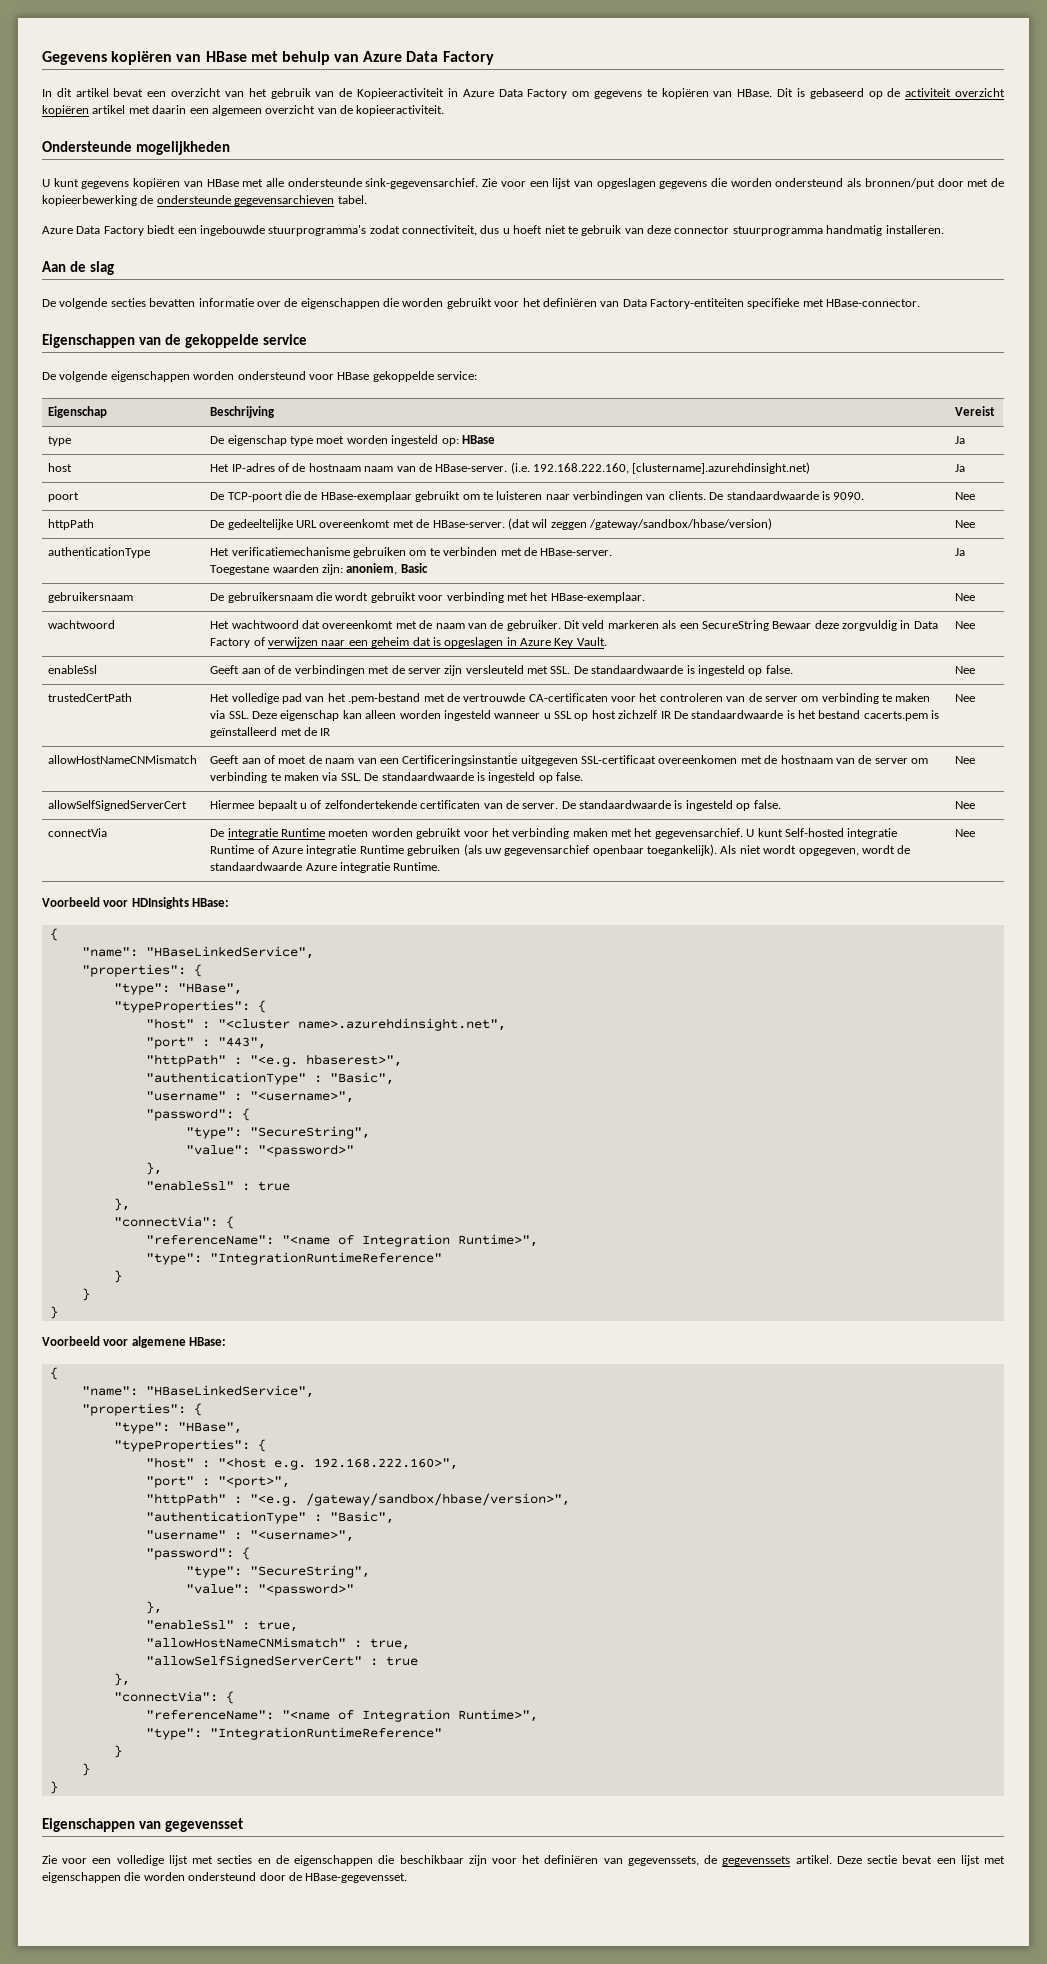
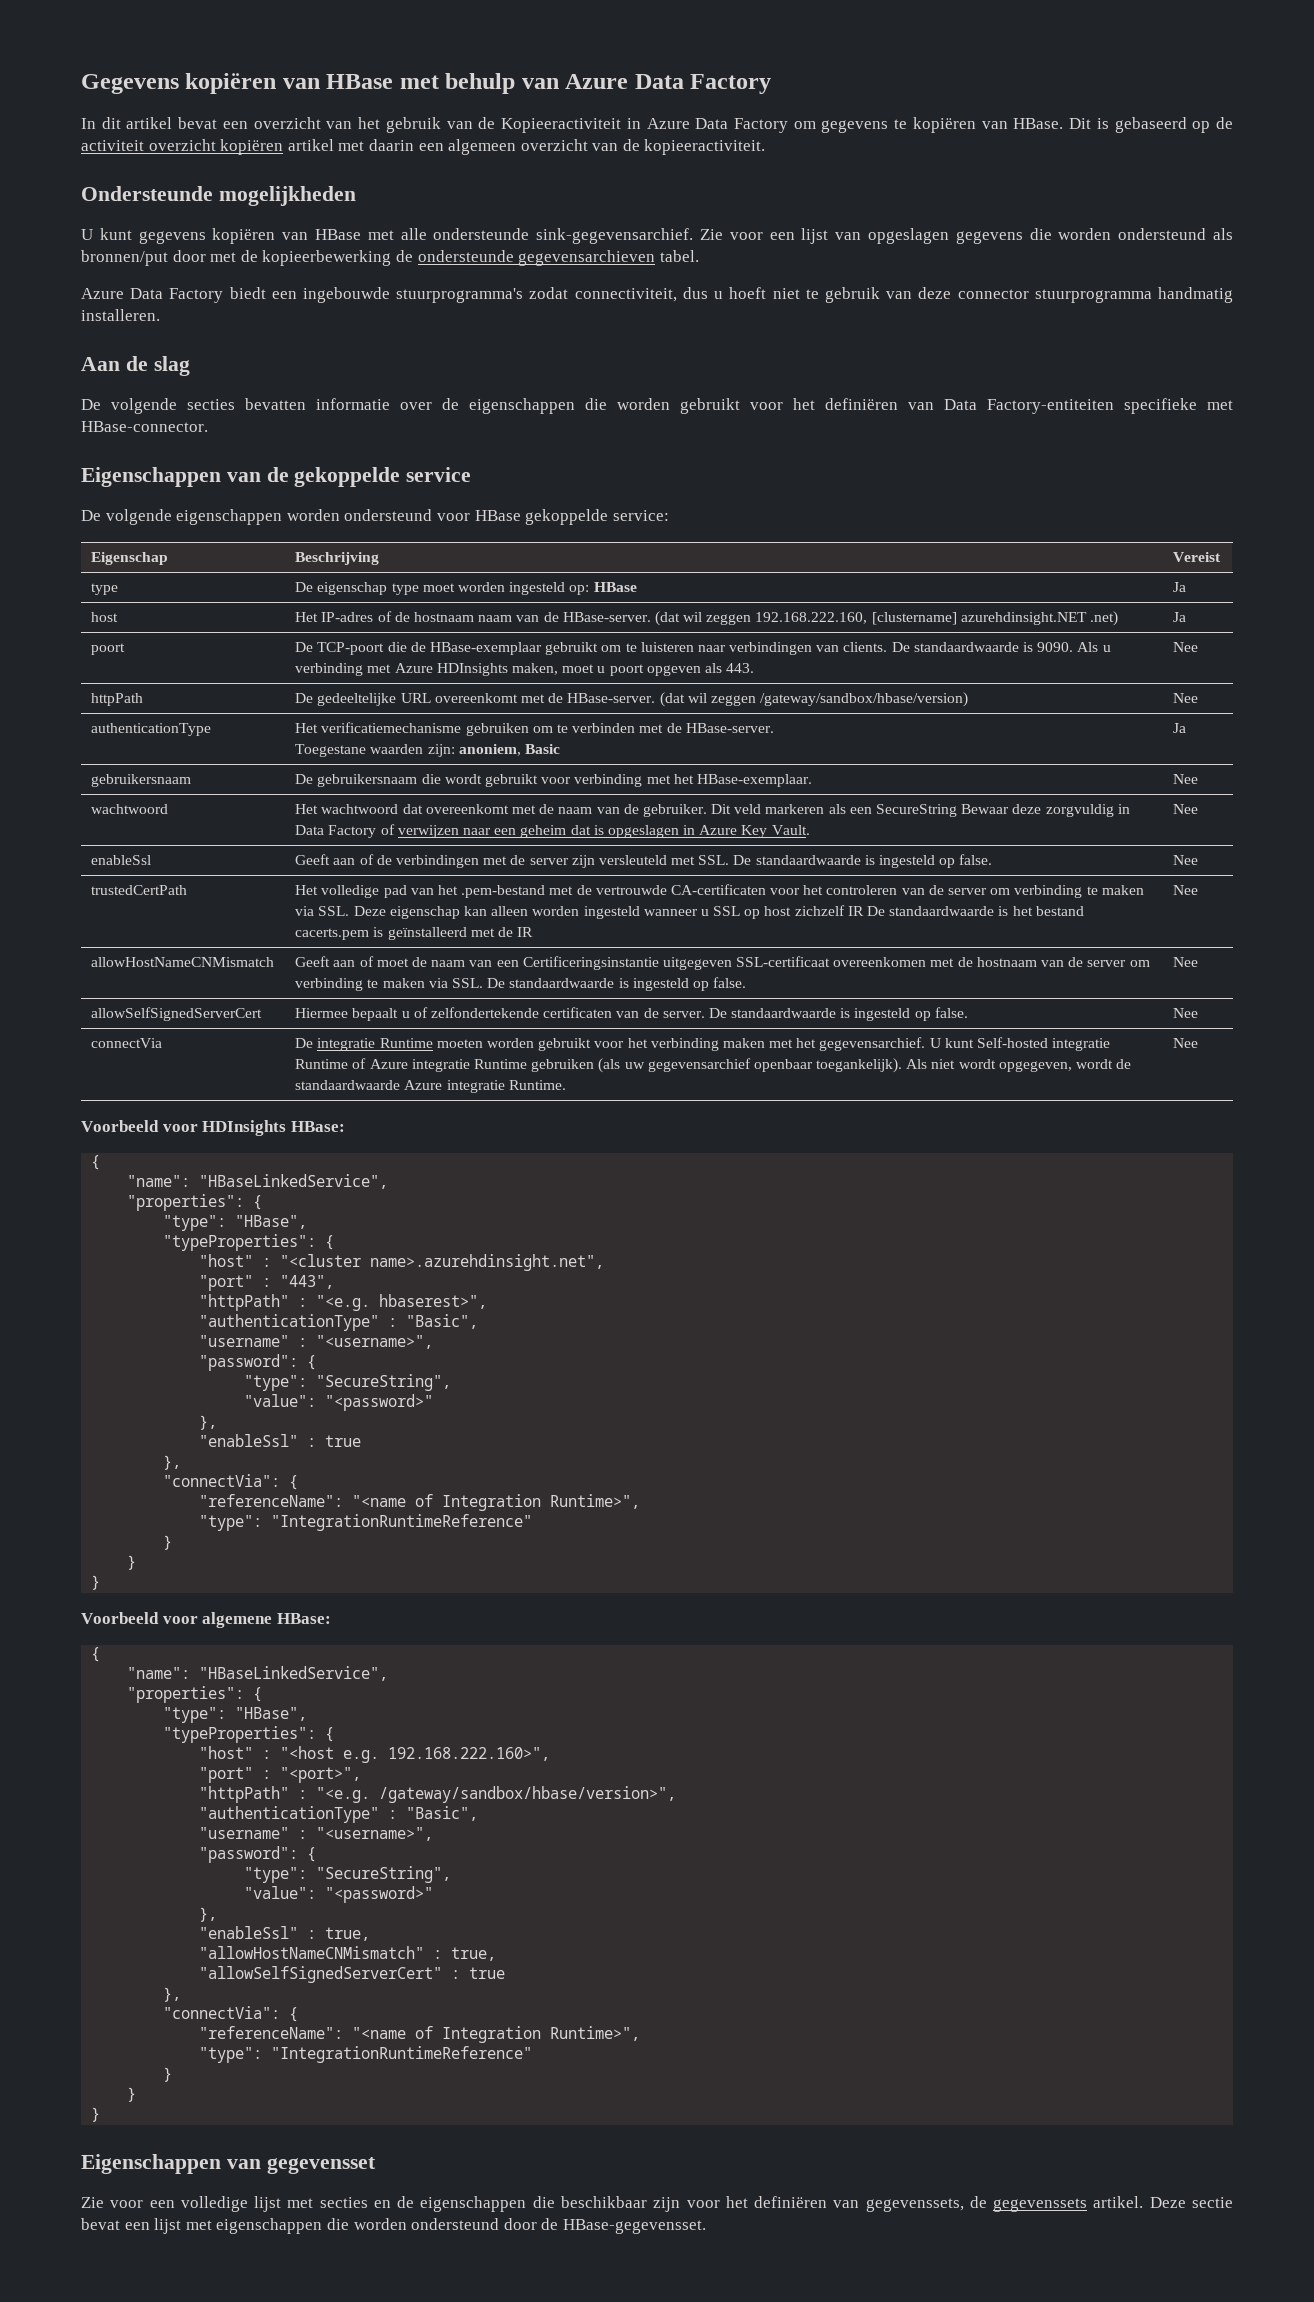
[510,462,811,474] (i.e. 192.168.222.160, [clustername].azurehdinsight.net) -> [654,611,1118,626] (dat wil zeggen 192.168.222.160, [clustername] azurehdinsight.NET .net)
(865, 496) none -> [1077,642,1111,652] [295,663,755,676] Als u verbinding met Azure HDInsights maken, moet u poort opgeven als 443.

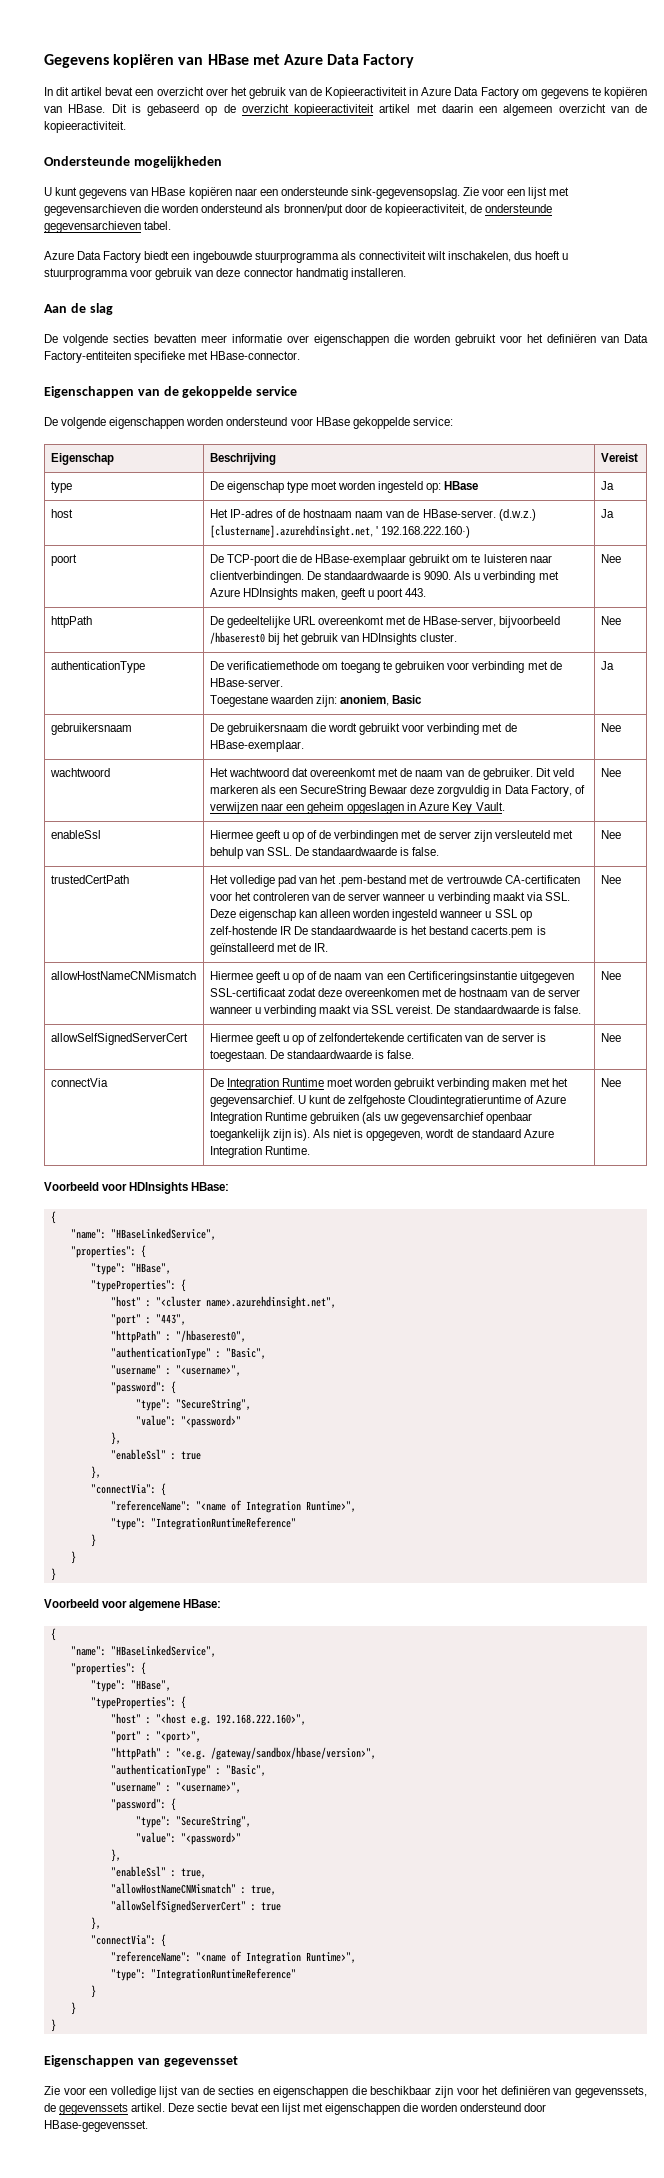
[445,73,559,94] behulp van -> (280, 59) none
[326,121,353,129] van -> [205,88,228,96] over
[81,139,284,155] activiteit overzicht kopiëren -> [241,104,374,116] overzicht kopieeractiviteit
[212,228,694,244] kopiëren van HBase met alle ondersteunde sink-gegevensarchief. -> [130,187,460,199] van HBase kopiëren naar een ondersteunde sink-gegevensopslag.
[835,228,1023,244] van opgeslagen gegevens -> [549,187,570,196] [44,204,141,216] met gegevensarchieven
[210,250,392,266] met de kopieerbewerking -> [369,204,467,216] de kopieeractiviteit,
[396,287,819,303] stuurprogramma's zodat connectiviteit, dus u hoeft niet te -> [254,251,569,263] [44,268,153,280] stuurprogramma als connectiviteit wilt inschakelen, dus hoeft u stuurprogramma voor
[1034,289,1152,303] stuurprogramma -> (293, 272) none
(306, 404) none -> [201,335,227,343] meer
[442,398,459,410] de -> (309, 339) none
[654,611,1118,626] (dat wil zeggen 192.168.222.160, [clustername] azurehdinsight.NET .net) -> [498,509,536,521] [209,525,470,538] (d.w.z.) [clustername].azurehdinsight.net, ' 192.168.222.160·)
[729,642,888,655] verbindingen van clients. -> [209,571,304,583] clientverbindingen.
[562,664,595,673] moet -> [340,588,366,600] geeft
[646,663,722,676] opgeven als -> (404, 594) none
[567,692,969,707] [1173,693,1199,703] [91,723,212,736] [295,722,636,736] HBase-server. (dat wil zeggen /gateway/sandbox/hbase/version) | Nee // authenticationType | Het verificatiemechanisme gebruiken om te verbinden -> [423,616,561,628] [209,632,458,645] [600,616,621,625] [50,661,145,673] [209,661,525,673] HBase-server, bijvoorbeeld /hbaserest0 bij het gebruik van HDInsights cluster. | Nee // authenticationType | De verificatiemethode om toegang te gebruiken voor verbinding
[673,774,694,784] het -> [504,723,517,732] de
[328,825,377,838] Factory -> [530,785,572,797] Factory,
[570,825,604,835] dat is -> (344, 808) none
[295,854,356,865] Geeft aan -> [209,830,304,842] Hiermee geeft u op
[698,855,956,868] SSL. De standaardwaarde is ingesteld op -> [209,847,410,859] behulp van SSL. De standaardwaarde is
[990,885,1144,898] om verbinding te maken -> [382,892,525,904] wanneer u verbinding maakt
[764,905,845,916] host zichzelf -> [209,926,277,935] zelf-hostende
[517,927,534,937] IR -> [313,943,328,952] IR.
[295,956,409,967] Geeft aan of moet -> [209,971,318,983] Hiermee geeft u op of
(831, 961) none -> [287,988,342,997] zodat deze
[1129,960,1150,967] [295,978,709,991] om verbinding te maken via SSL. De standaardwaarde is ingesteld op -> [208,1005,551,1017] wanneer u verbinding maakt via SSL vereist. De standaardwaarde is
[352,1008,410,1021] bepaalt u -> [255,1033,304,1045] geeft u op
[662,1008,931,1021] server. De standaardwaarde is ingesteld op -> [501,1033,546,1042] [209,1050,384,1062] server is toegestaan. De standaardwaarde is
[317,1038,648,1051] integratie Runtime moeten worden gebruikt voor het -> [226,1078,436,1090] Integration Runtime moet worden gebruikt
[976,1037,1111,1051] [295,1059,349,1069] Self-hosted integratie Runtime -> [332,1095,522,1107] de zelfgehoste Cloudintegratieruntime
[411,1059,470,1072] integratie -> [209,1112,262,1124] Integration
[816,1058,903,1073] toegankelijk). -> [209,1129,310,1141] toegankelijk zijn is).
[958,1059,996,1069] wordt -> [354,1129,364,1138] is
[295,1080,505,1093] standaardwaarde Azure integratie -> [471,1129,554,1138] [209,1146,262,1158] standaard Azure Integration
[316,1294,488,1311] "<e.g. hbaserest>", -> [175,1330,246,1342] "/hbaserest0",
[287,2198,314,2208] met -> [180,2086,215,2095] van de
[397,2196,415,2208] de -> (270, 2091) none
[541,2218,559,2230] de -> (547, 2107) none

